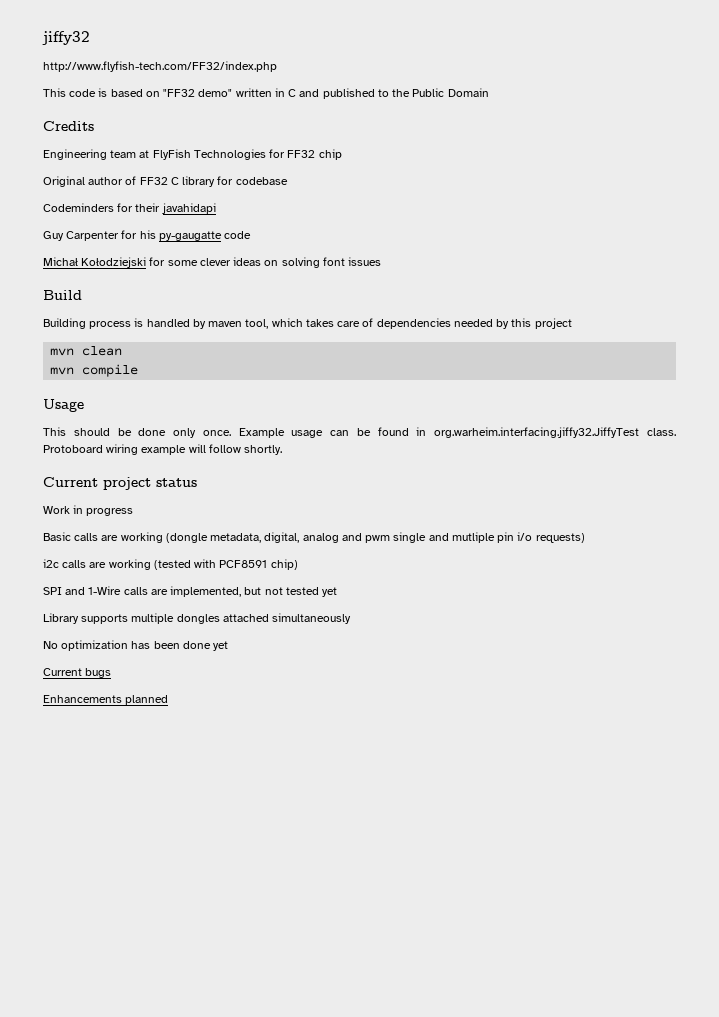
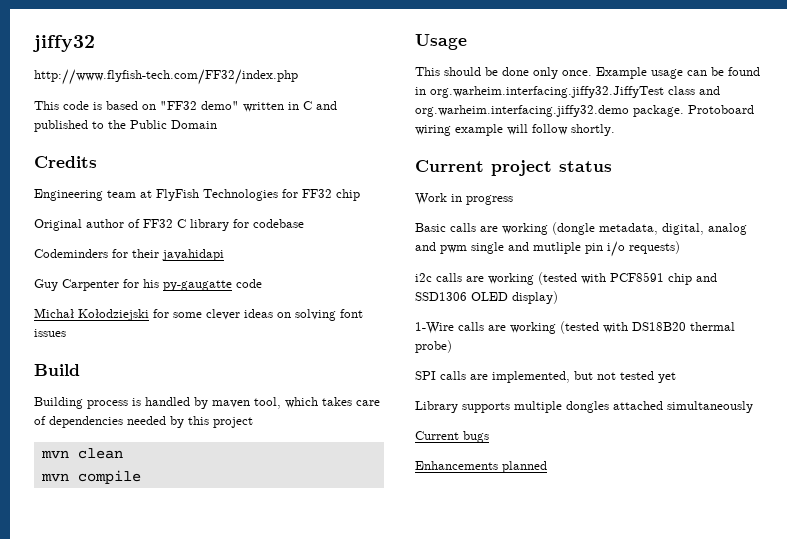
[647,428,676,436] class. -> [668,86,720,95] [415,105,684,117] class and org.warheim.interfacing.jiffy32.demo package.
[270,559,298,570] chip) -> [668,273,717,285] [415,291,558,304] [415,321,735,334] [415,340,452,353] chip and SSD1306 OLED display) // 1-Wire calls are working (tested with DS18B20 thermal probe)
[65,586,122,595] and 1-Wire -> (436, 375) none
[43,640,229,651] // No optimization has been done yet -> (753, 407) none

